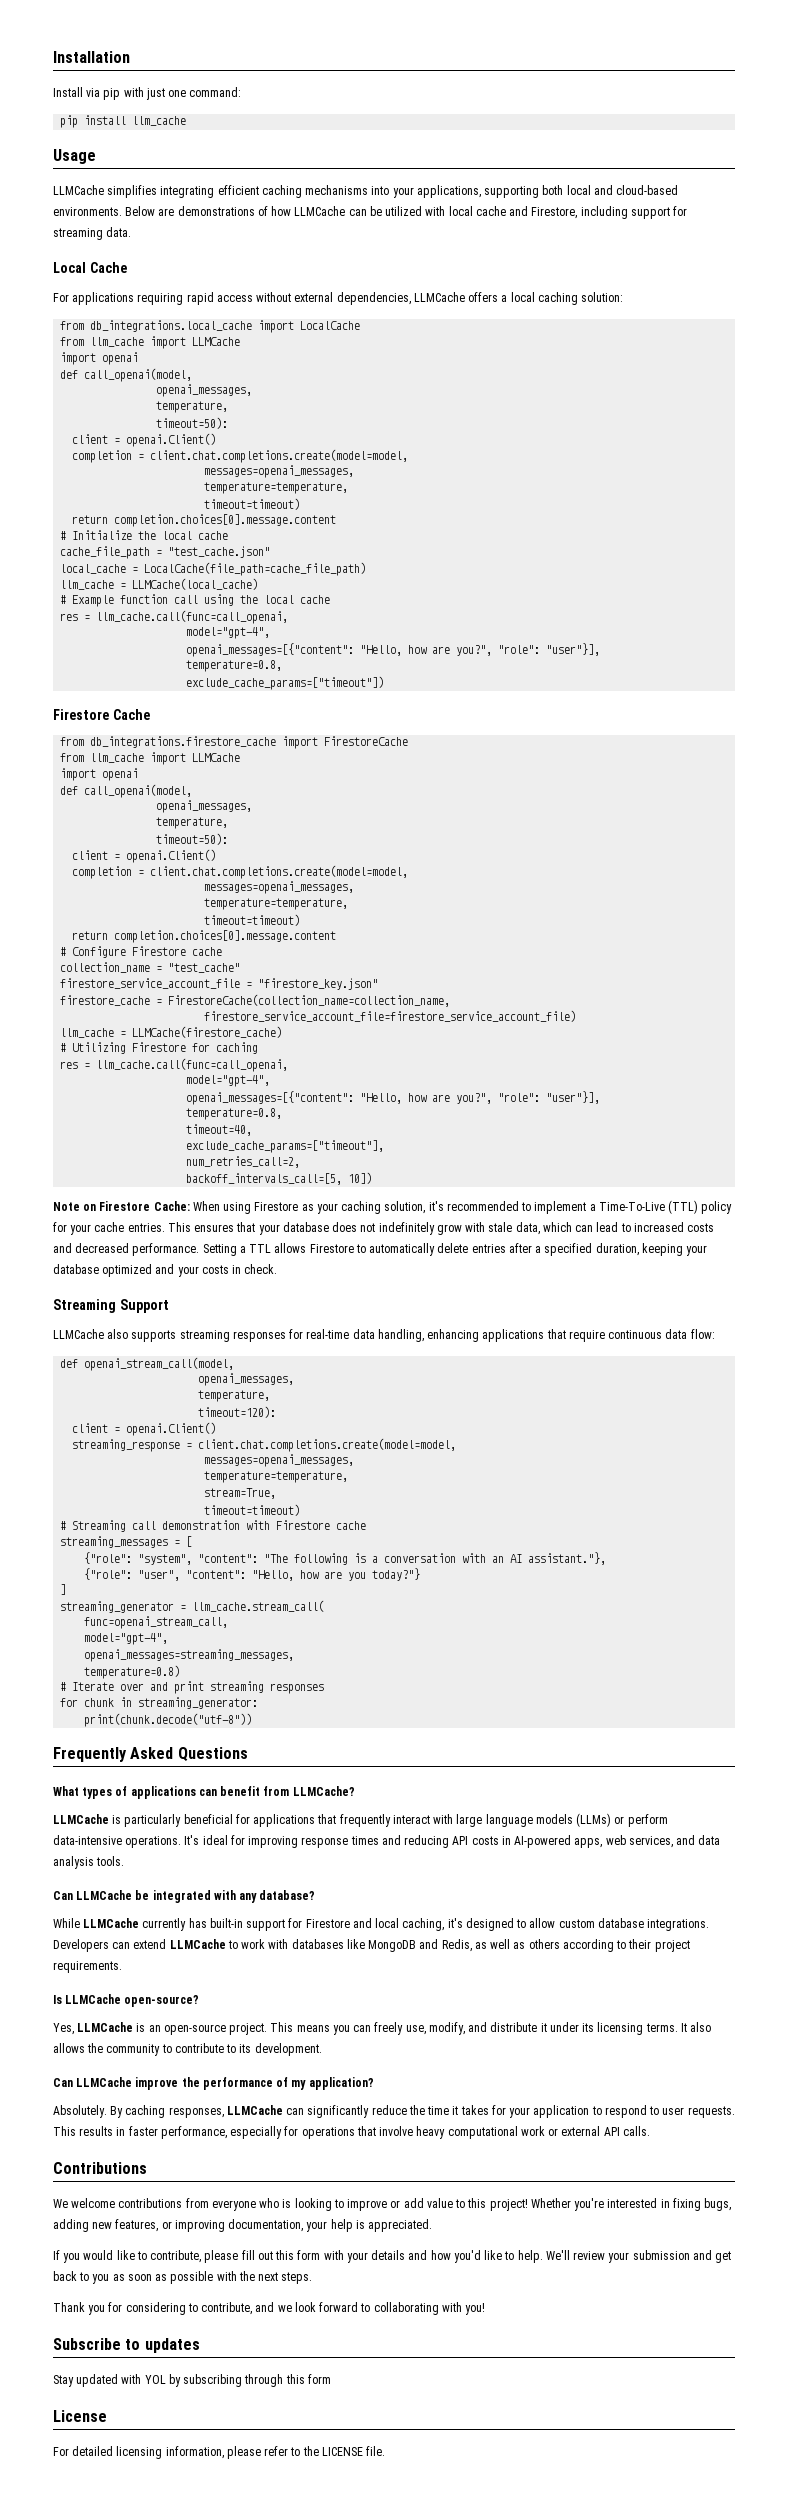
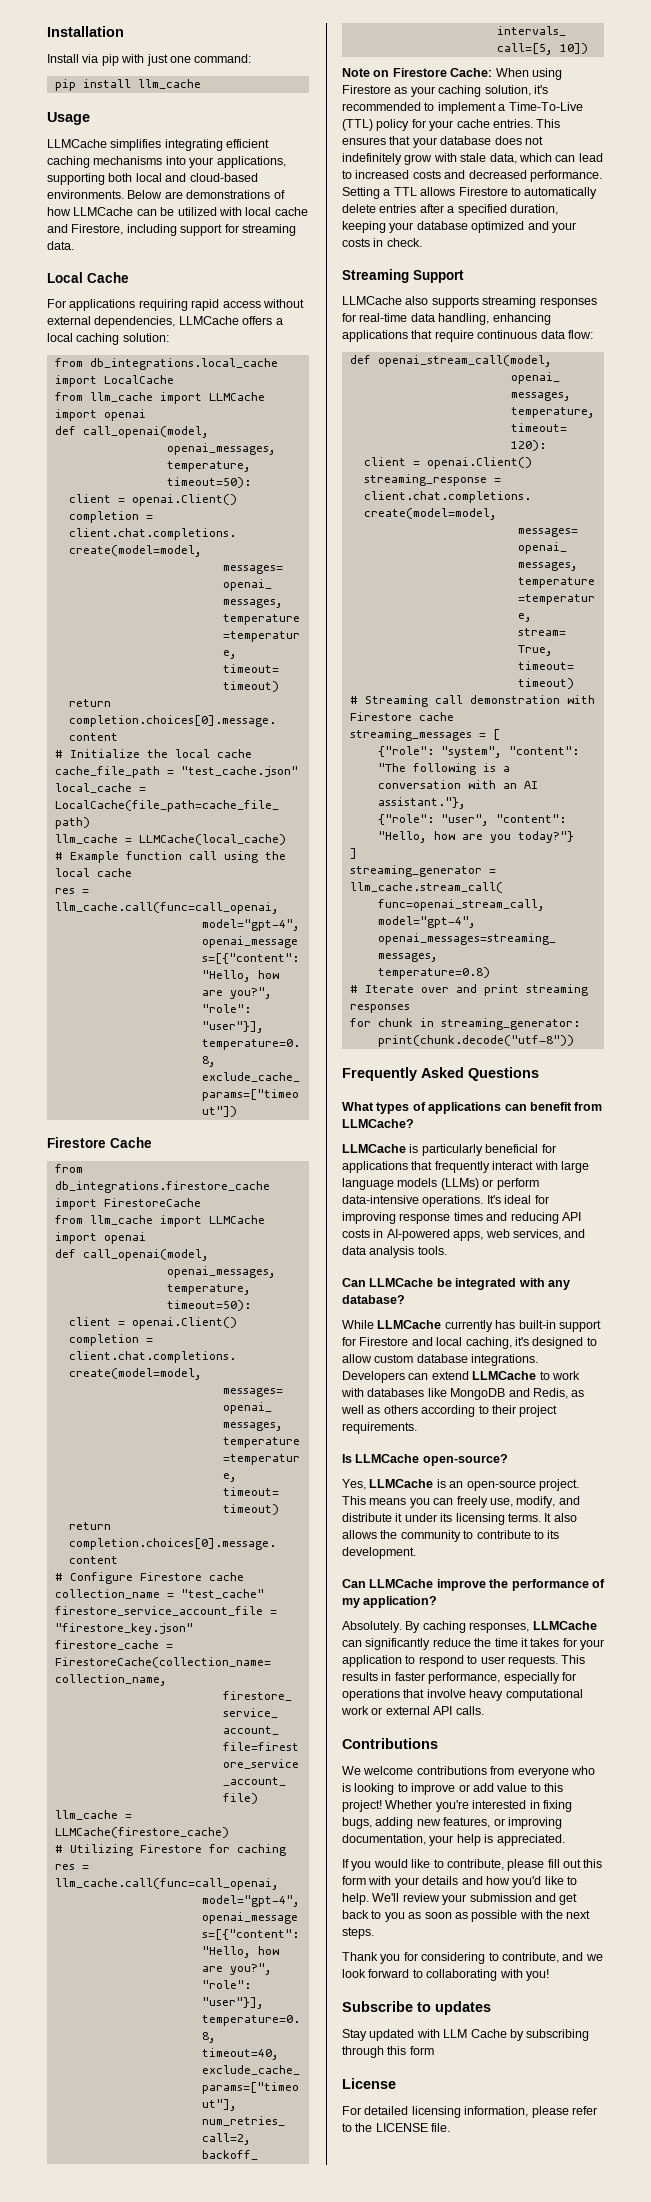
[144,2375,166,2384] YOL -> [443,2029,507,2038] LLM Cache

